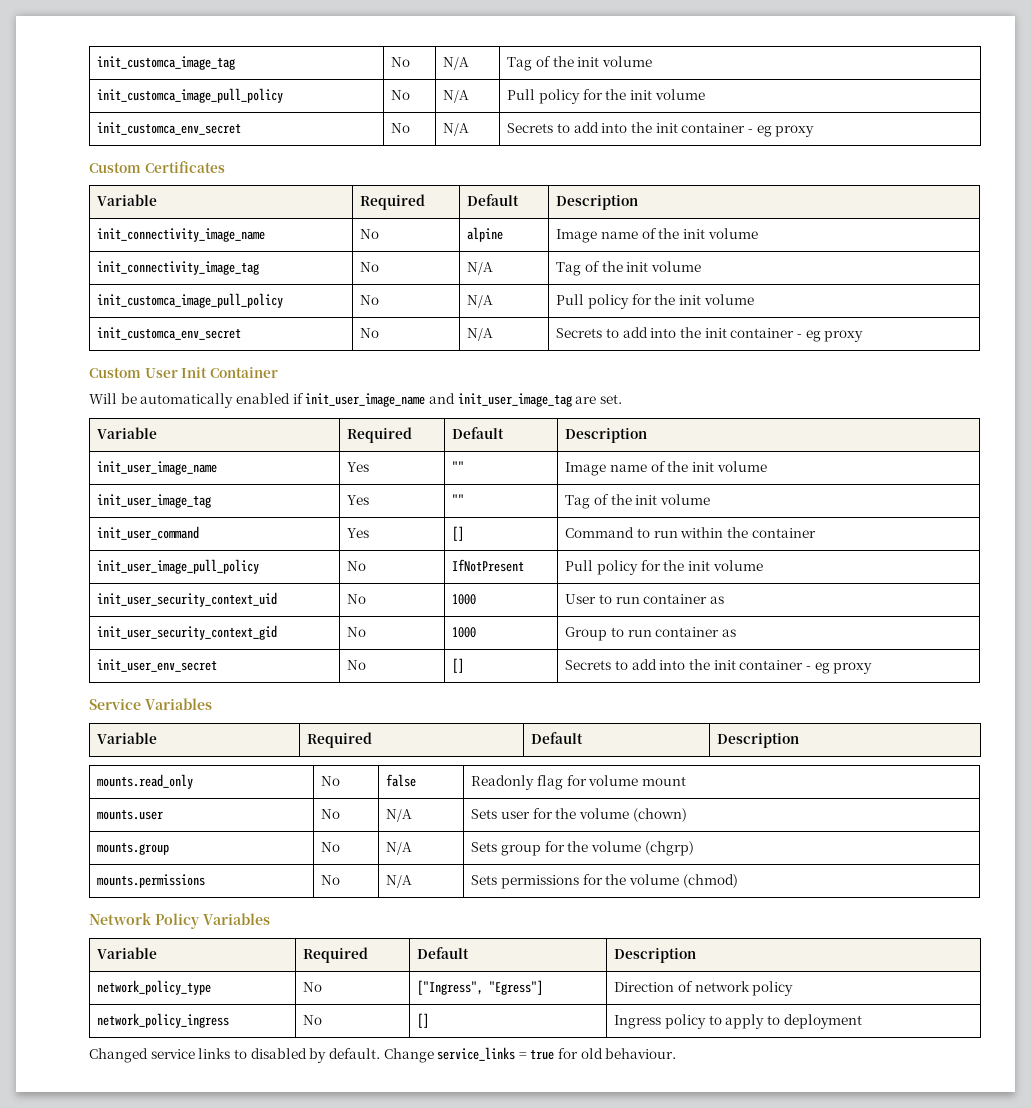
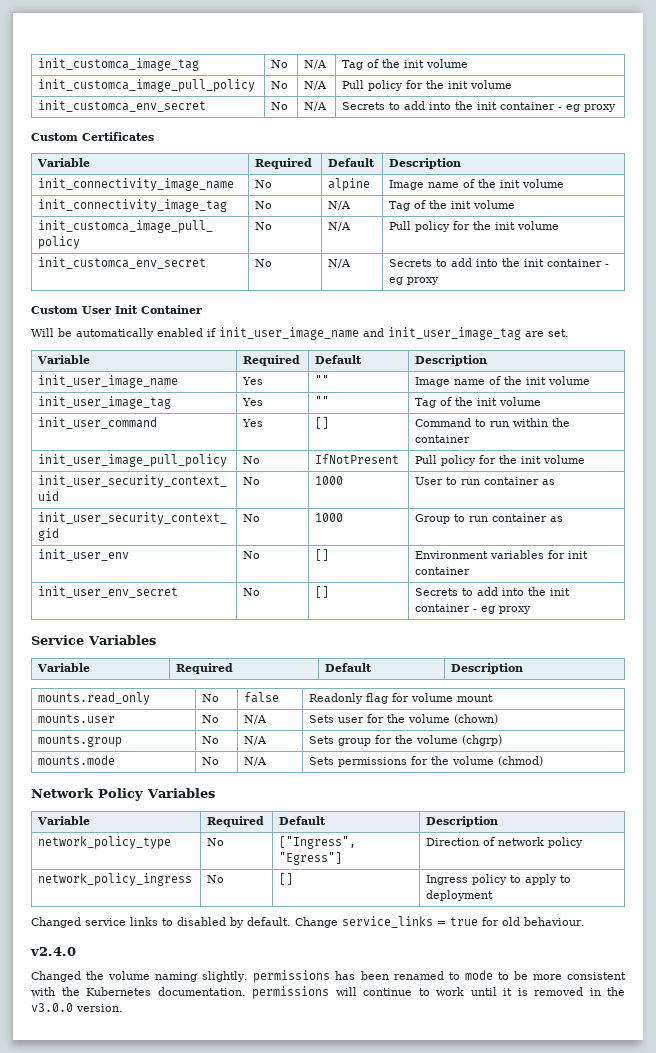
(736, 633) none -> [38,549,130,561] [243,551,261,559] [315,549,330,561] [415,550,589,559] [415,567,471,575] // init_user_env | No | [] | Environment variables for init container
[97,874,206,888] mounts.permissions -> [38,755,116,765] mounts.mode
(677, 1053) none -> [30,947,76,956] [31,970,627,983] [31,986,625,999] [31,1003,123,1012] // v2.4.0 // Changed the volume naming slightly. permissions has been renamed to mode to be more consistent with the Kubernetes documentation. permissions will continue to work until it is removed in the v3.0.0 version.

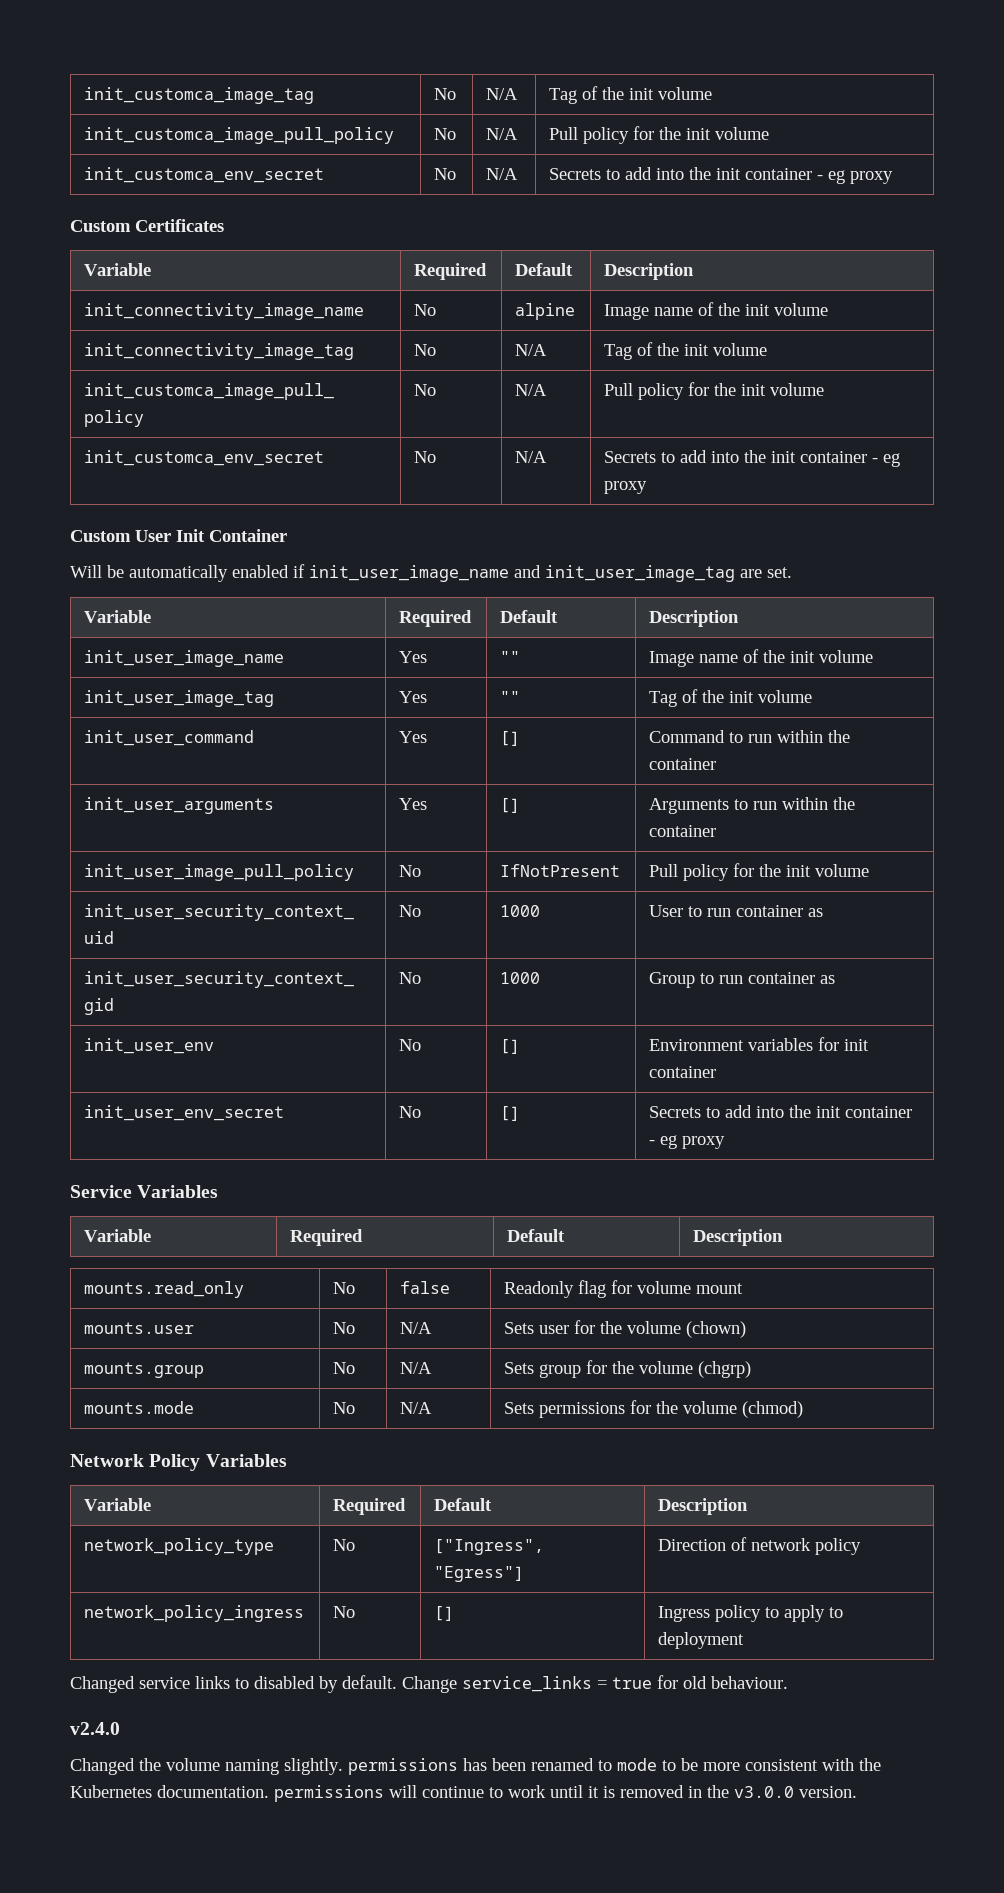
(471, 439) none -> [84,797,275,814] [399,798,428,810] [500,798,521,813] [649,797,856,814] [649,825,717,837] // init_user_arguments | Yes | [] | Arguments to run within the container

